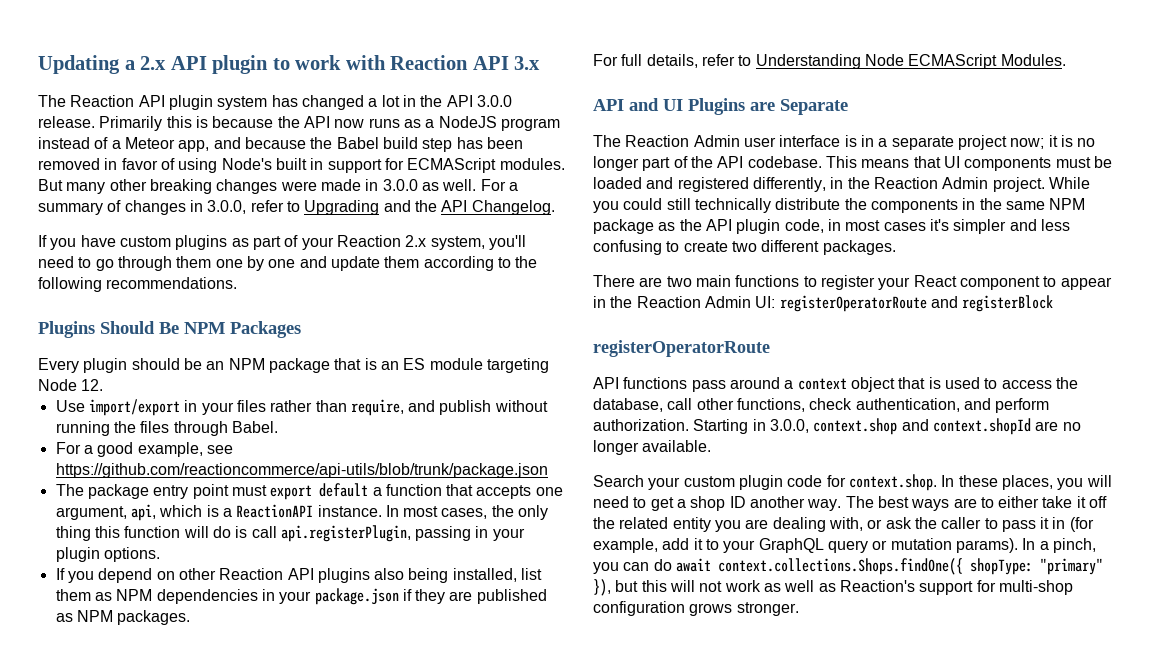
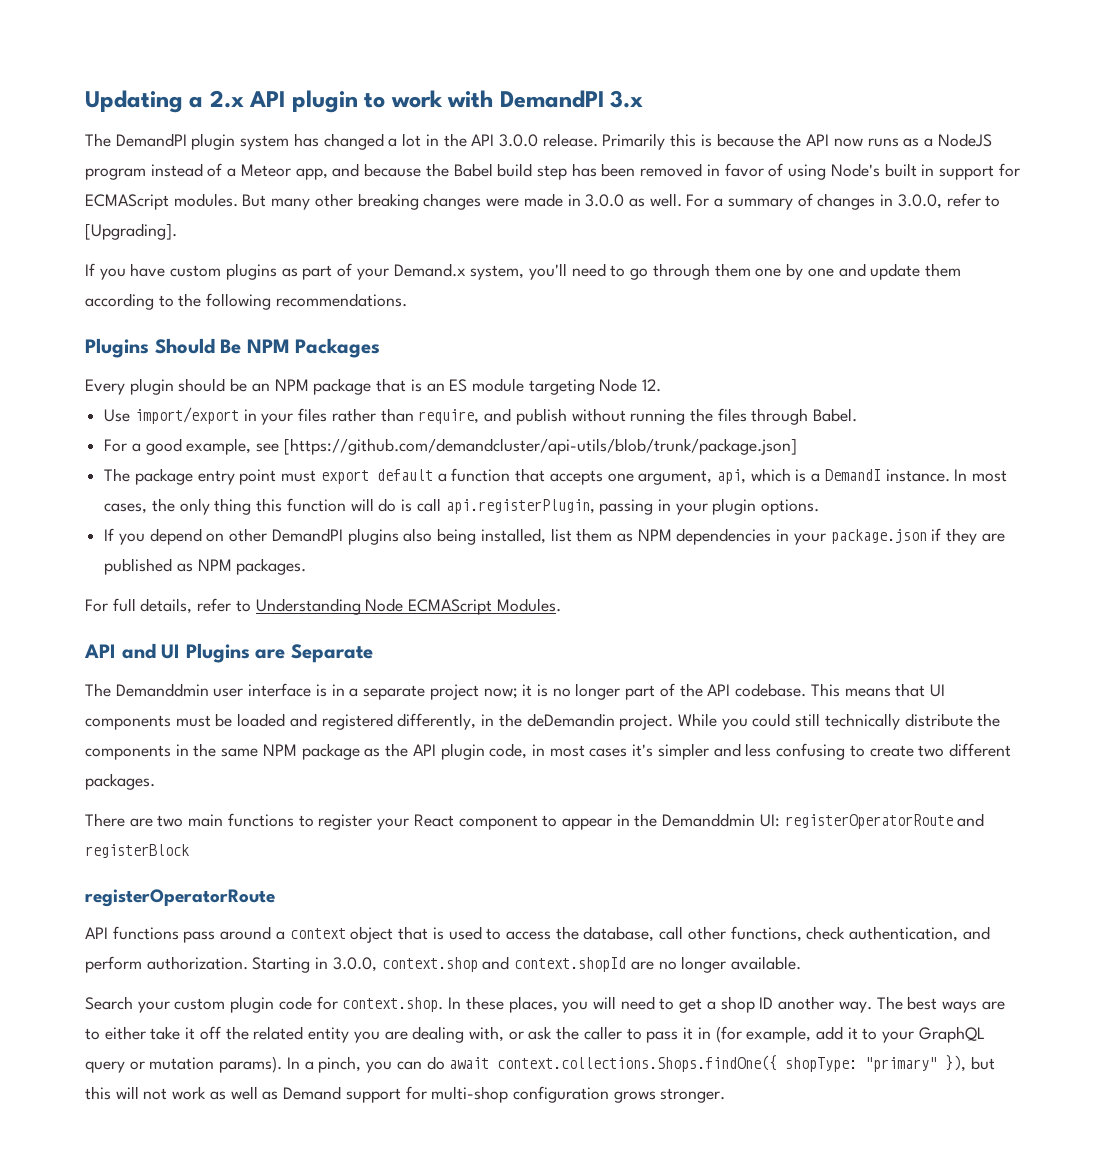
[390,55,509,70] Reaction API -> [499,90,604,108] DemandPI
[70,95,165,107] Reaction API -> [115,133,187,147] DemandPI
[304,200,555,215] Upgrading and the API Changelog. -> [85,223,177,240] [Upgrading].
[336,235,427,247] Reaction 2.x -> [393,263,466,277] Demand.x
[55,463,548,478] https://github.com/reactioncommerce/api-utils/blob/trunk/package.json -> [283,438,797,455] [https://github.com/demandcluster/api-utils/blob/trunk/package.json]
[236,504,314,518] ReactionAPI -> [824,469,881,481] DemandI
[219,568,314,580] Reaction API -> [271,528,343,542] DemandPI
[625,135,740,147] Reaction Admin -> [115,683,209,697] Demanddmin
[873,177,989,189] Reaction Admin -> [526,713,615,727] deDemandin
[636,296,751,308] Reaction Admin -> [662,813,756,827] Demanddmin
[839,580,915,592] Reaction's -> [283,1086,342,1100] Demand

